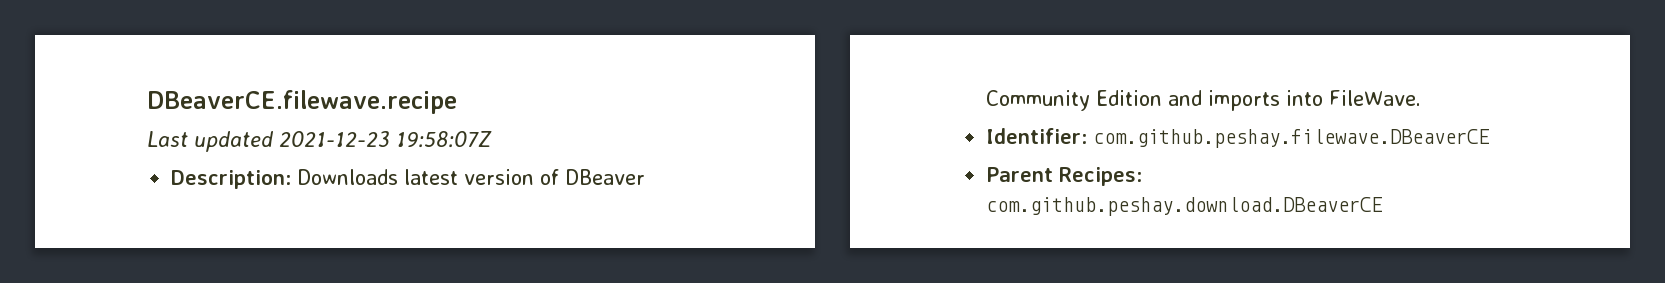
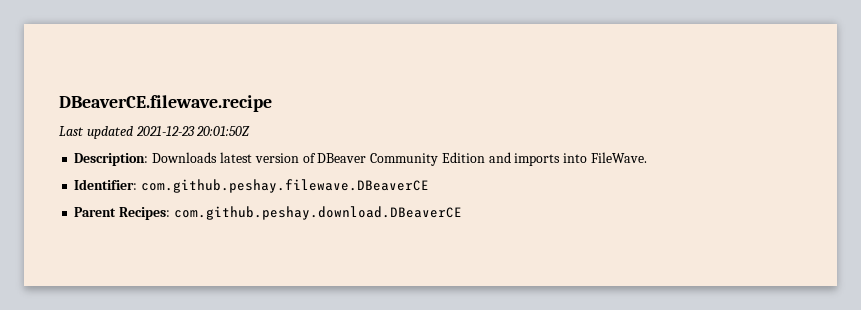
[396,131,492,148] 19:58:07Z -> [196,126,251,136] 20:01:50Z

